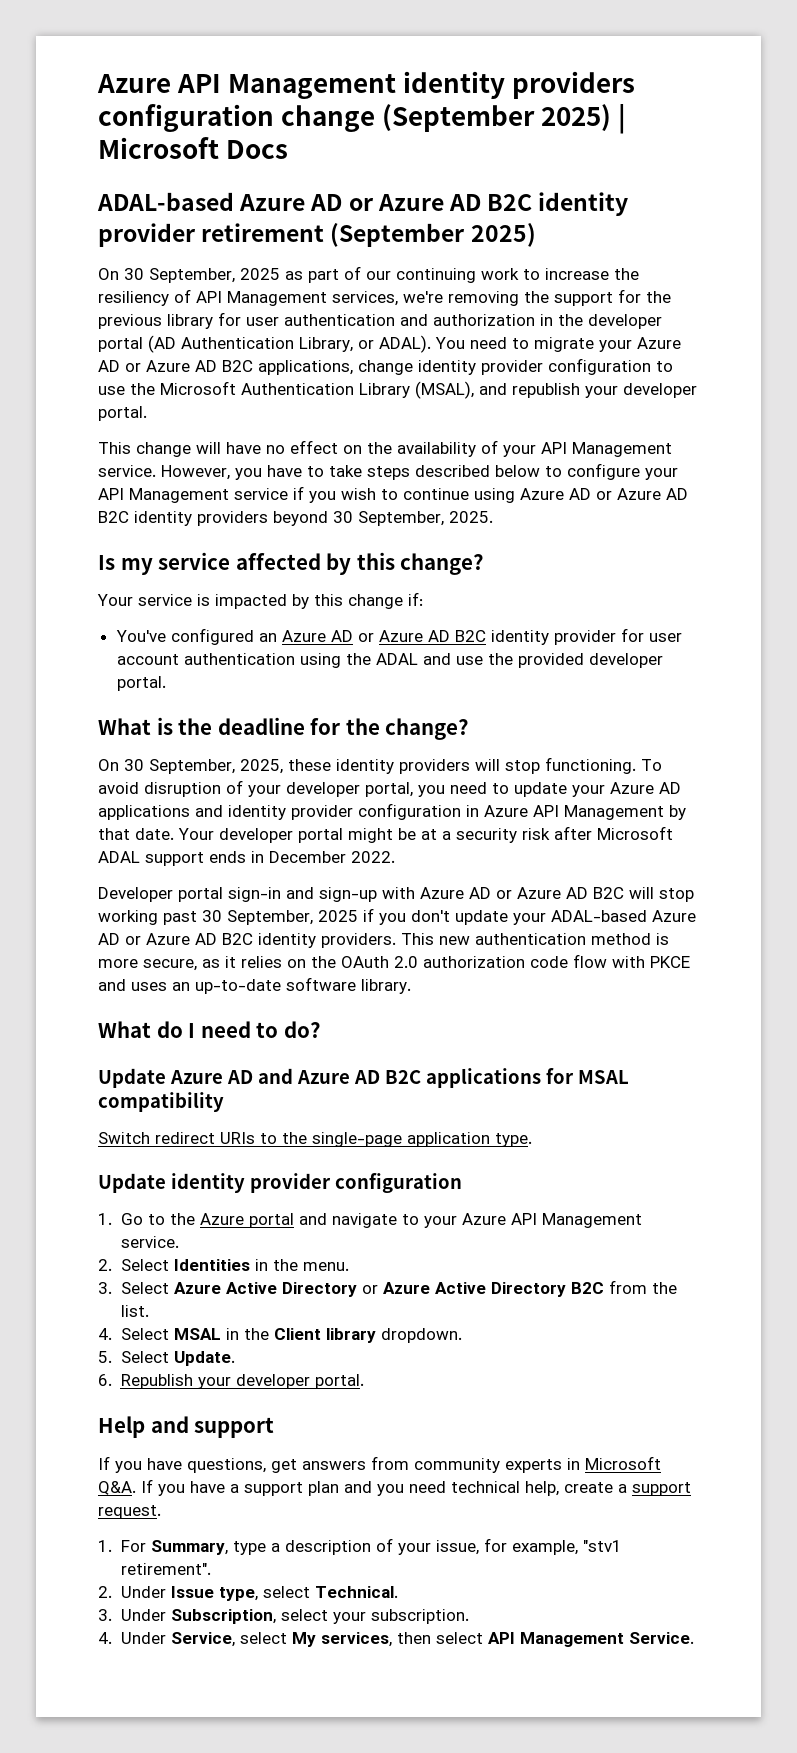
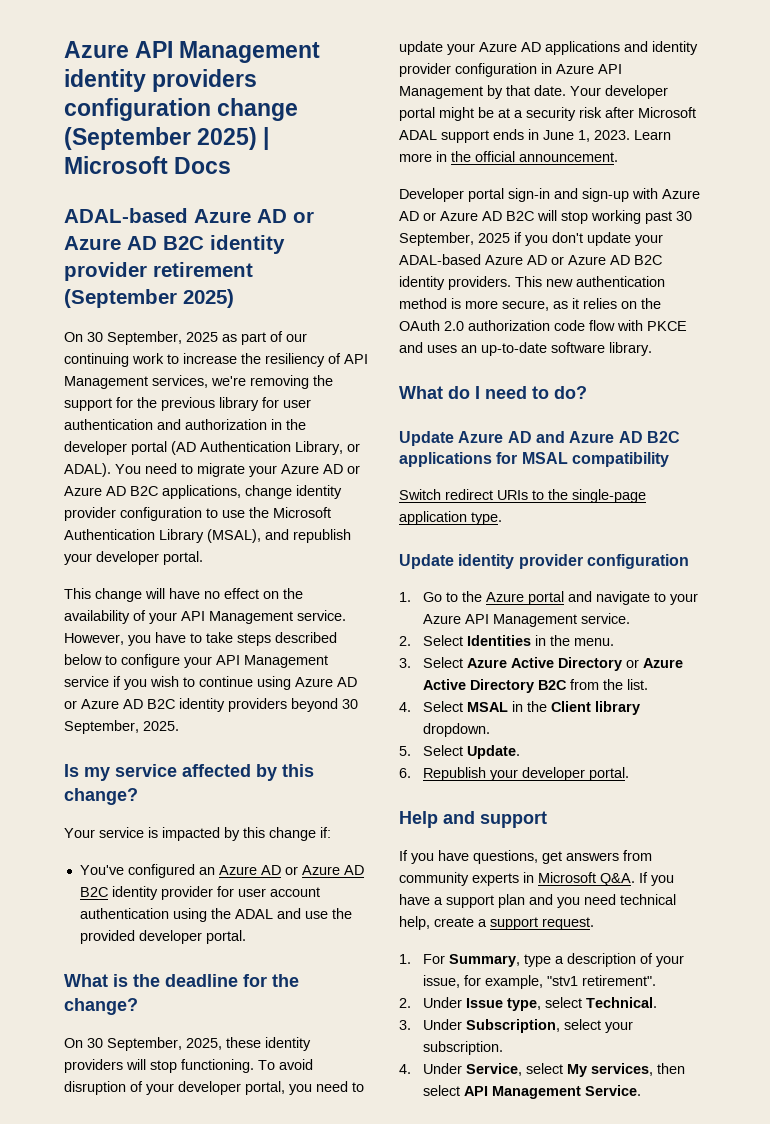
[269,851,395,863] December 2022. -> [543,130,671,142] [399,151,618,162] June 1, 2023. Learn more in the official announcement.

